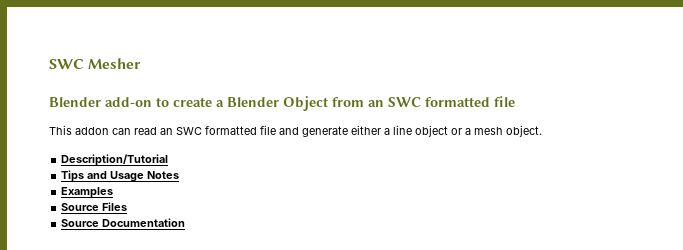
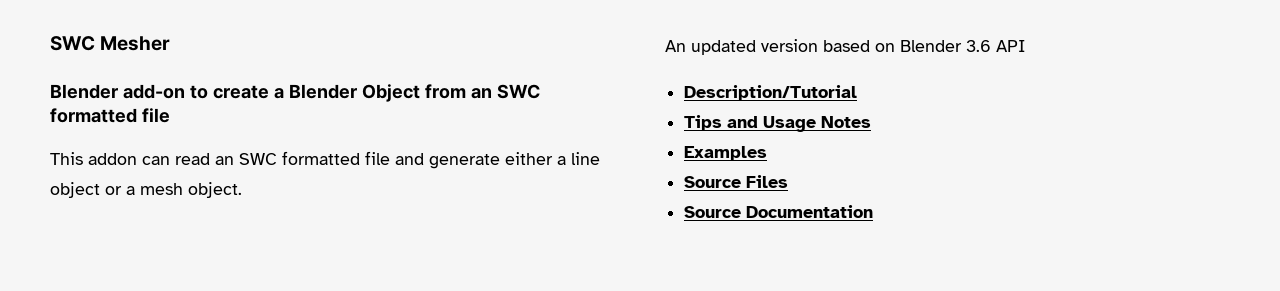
(542, 131) none -> [665,39,1025,55] // An updated version based on Blender 3.6 API

